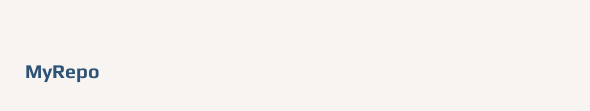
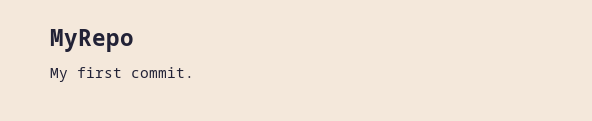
(100, 74) none -> [50,67,194,82] // My first commit.

